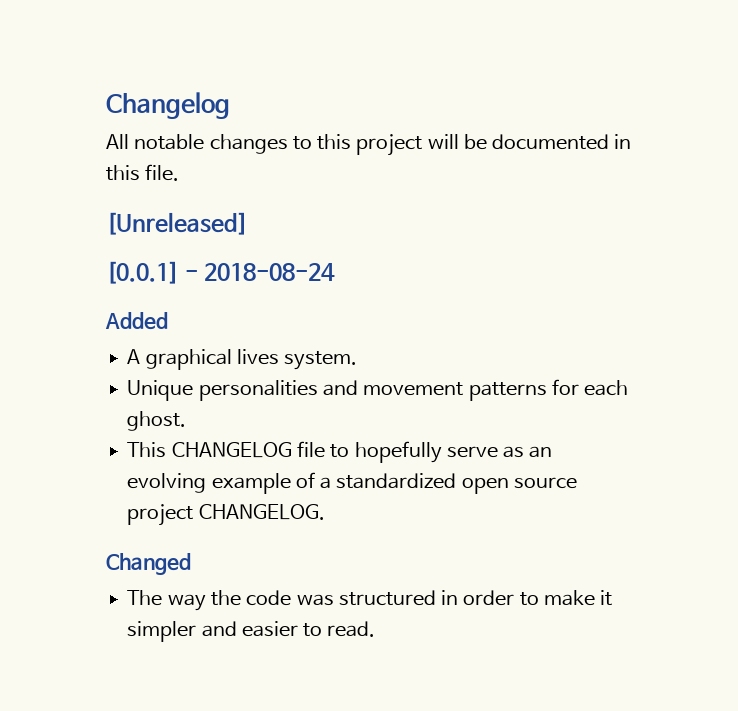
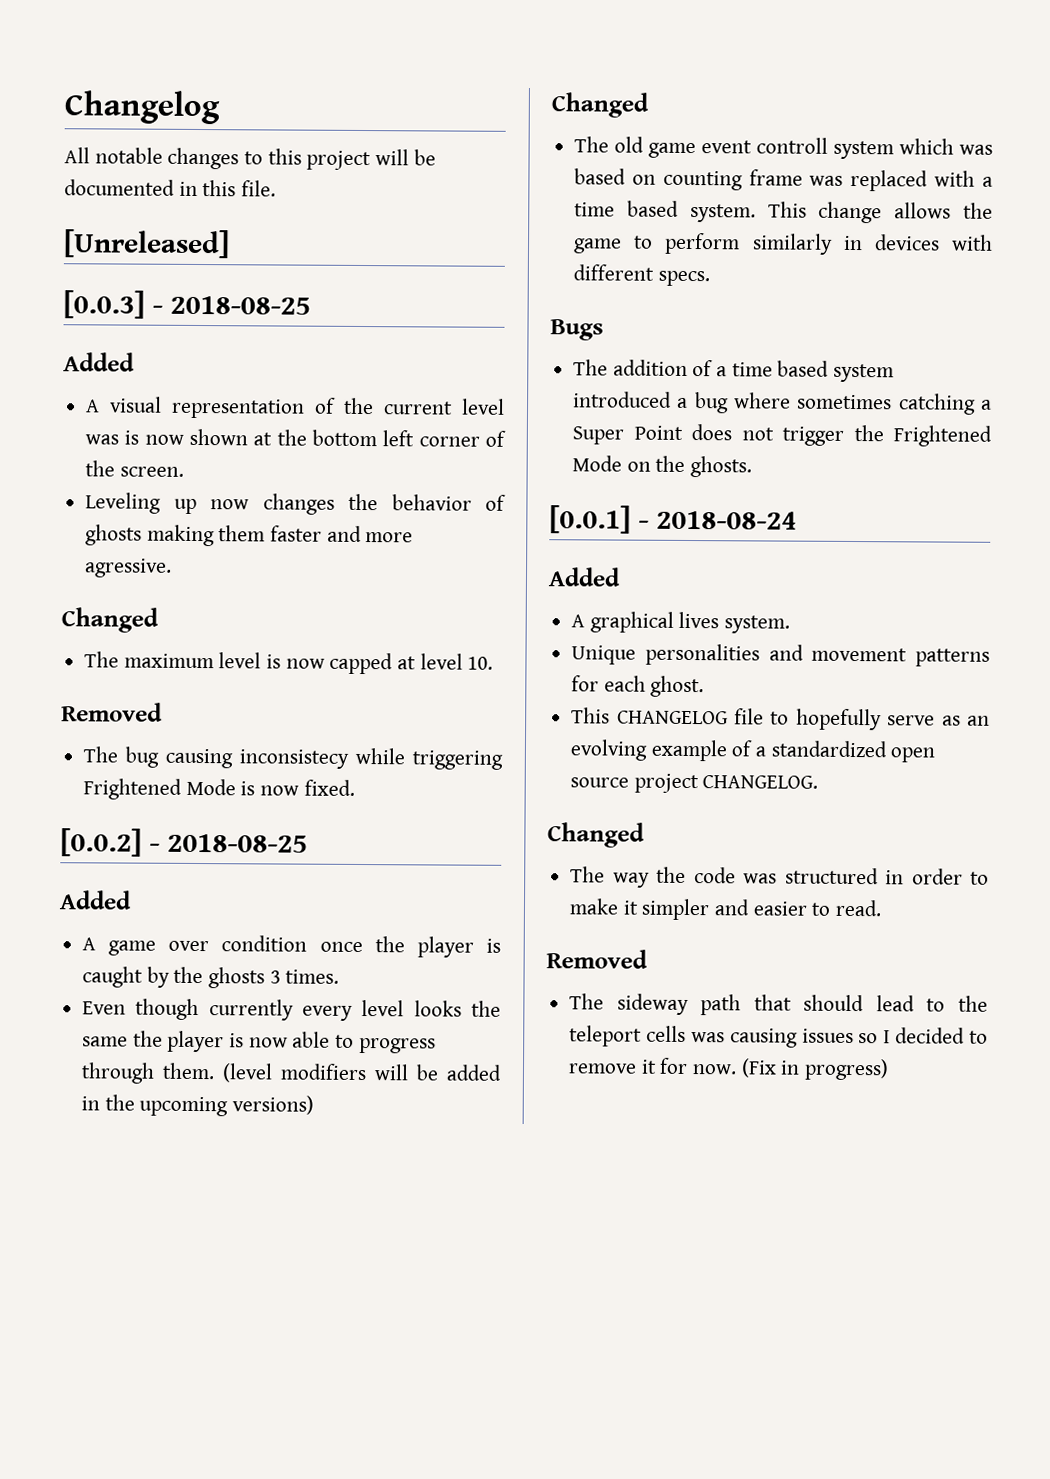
(248, 223) none -> [63,290,311,319] [63,352,135,372] [85,396,505,419] [85,428,506,447] [85,460,184,477] [85,492,506,515] [85,524,414,547] [84,558,173,578] [61,607,159,633] [84,651,494,675] [61,702,163,722] [83,746,503,770] [83,778,355,800] [60,828,308,857] [59,890,132,910] [82,935,501,958] [82,966,340,989] [82,998,501,1021] [82,1030,436,1054] [81,1062,502,1084] [81,1094,315,1117] [551,92,649,118] [574,136,993,160] [574,168,993,192] [574,200,993,224] [573,232,993,255] [573,264,710,287] [550,319,604,341] [573,359,895,383] [573,391,992,415] [572,424,992,447] [572,455,753,478] // [0.0.3] - 2018-08-25 // Added // A visual representation of the current level was is now shown at the bottom left corner of the screen. // Leveling up now changes the behavior of ghosts making them faster and more agressive. // Changed // The maximum level is now capped at level 10. // Removed // The bug causing inconsistecy while triggering Frightened Mode is now fixed. // [0.0.2] - 2018-08-25 // Added // A game over condition once the player is caught by the ghosts 3 times. // Even though currently every level looks the same the player is now able to progress through them. (level modifiers will be added in the upcoming versions) // Changed // The old game event controll system which was based on counting frame was replaced with a time based system. This change allows the game to perform similarly in devices with different specs. // Bugs // The addition of a time based system introduced a bug where sometimes catching a Super Point does not trigger the Frightened Mode on the ghosts.
(376, 629) none -> [546,949,648,969] [569,993,988,1016] [569,1025,988,1048] [568,1057,890,1081] // Removed // The sideway path that should lead to the teleport cells was causing issues so I decided to remove it for now. (Fix in progress)

